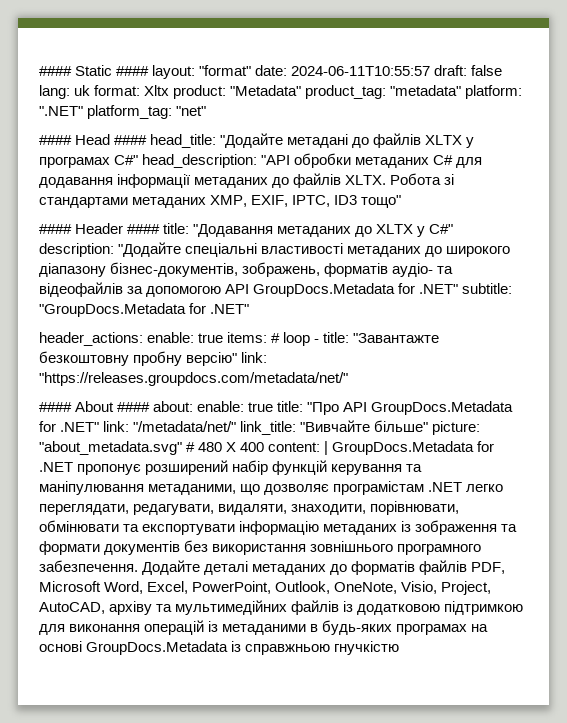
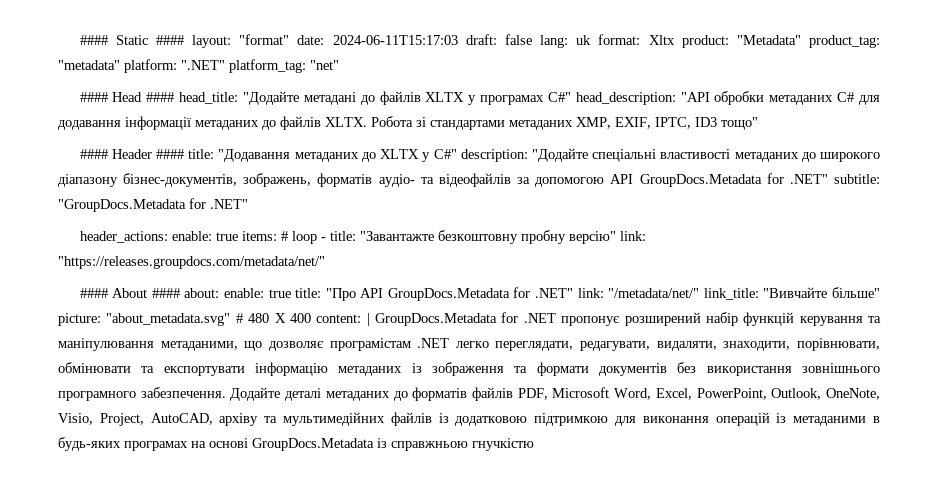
[291,66,431,76] 2024-06-11T10:55:57 -> [332,35,458,45] 2024-06-11T15:17:03

